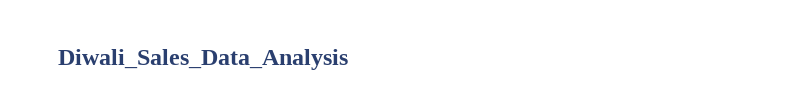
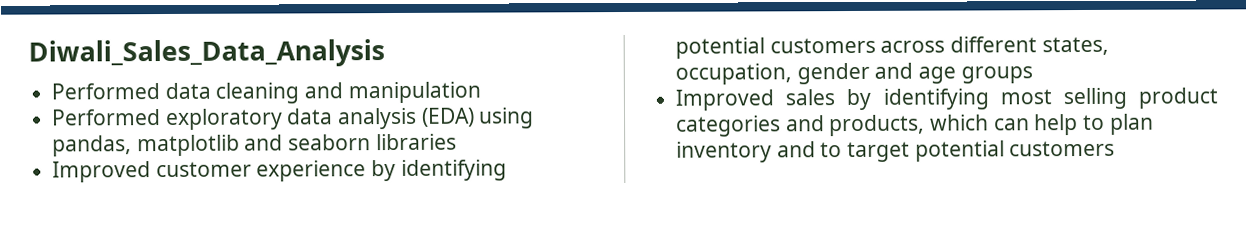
(348, 59) none -> [51,81,481,104] [51,107,535,131] [52,133,457,157] [52,159,507,183] [675,36,1109,59] [675,62,1033,85] [675,87,1218,111] [676,113,1154,137] [676,140,1116,163] // Performed data cleaning and manipulation // Performed exploratory data analysis (EDA) using pandas, matplotlib and seaborn libraries // Improved customer experience by identifying potential customers across different states, occupation, gender and age groups // Improved sales by identifying most selling product categories and products, which can help to plan inventory and to target potential customers

